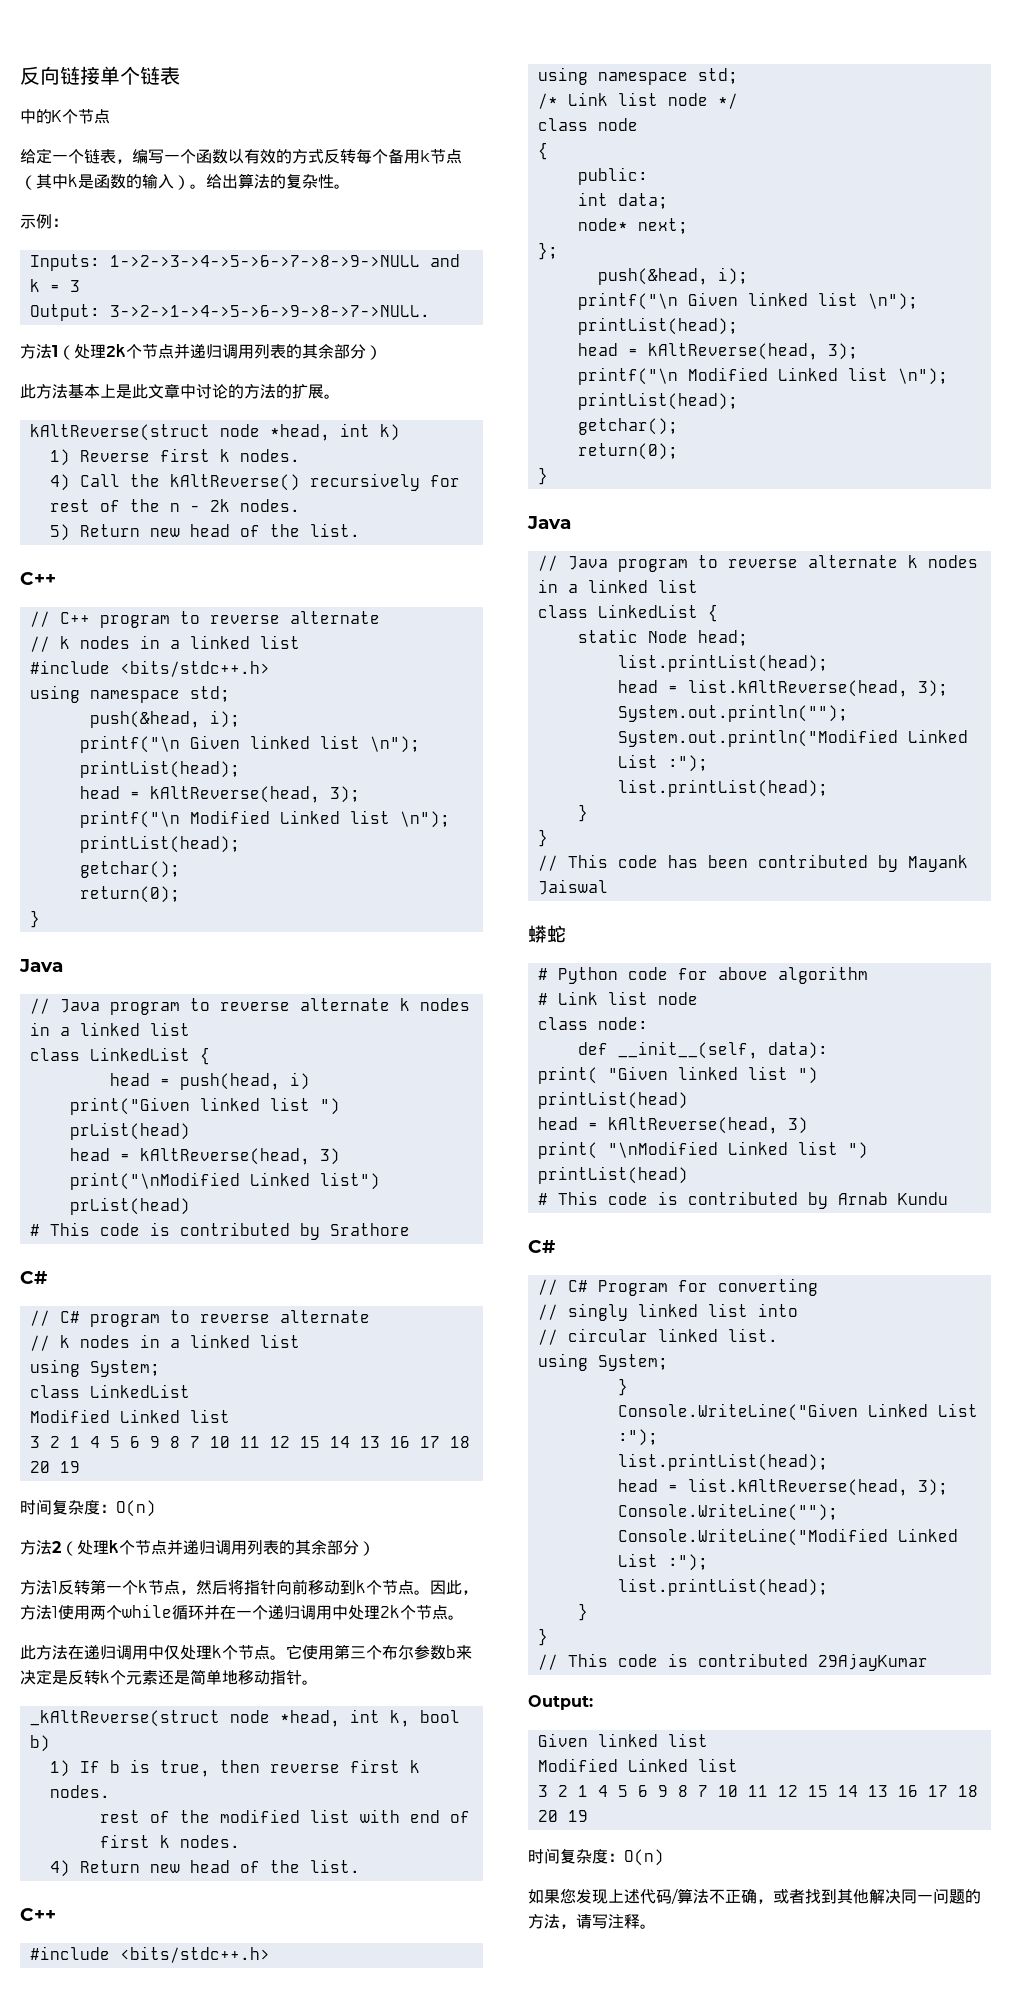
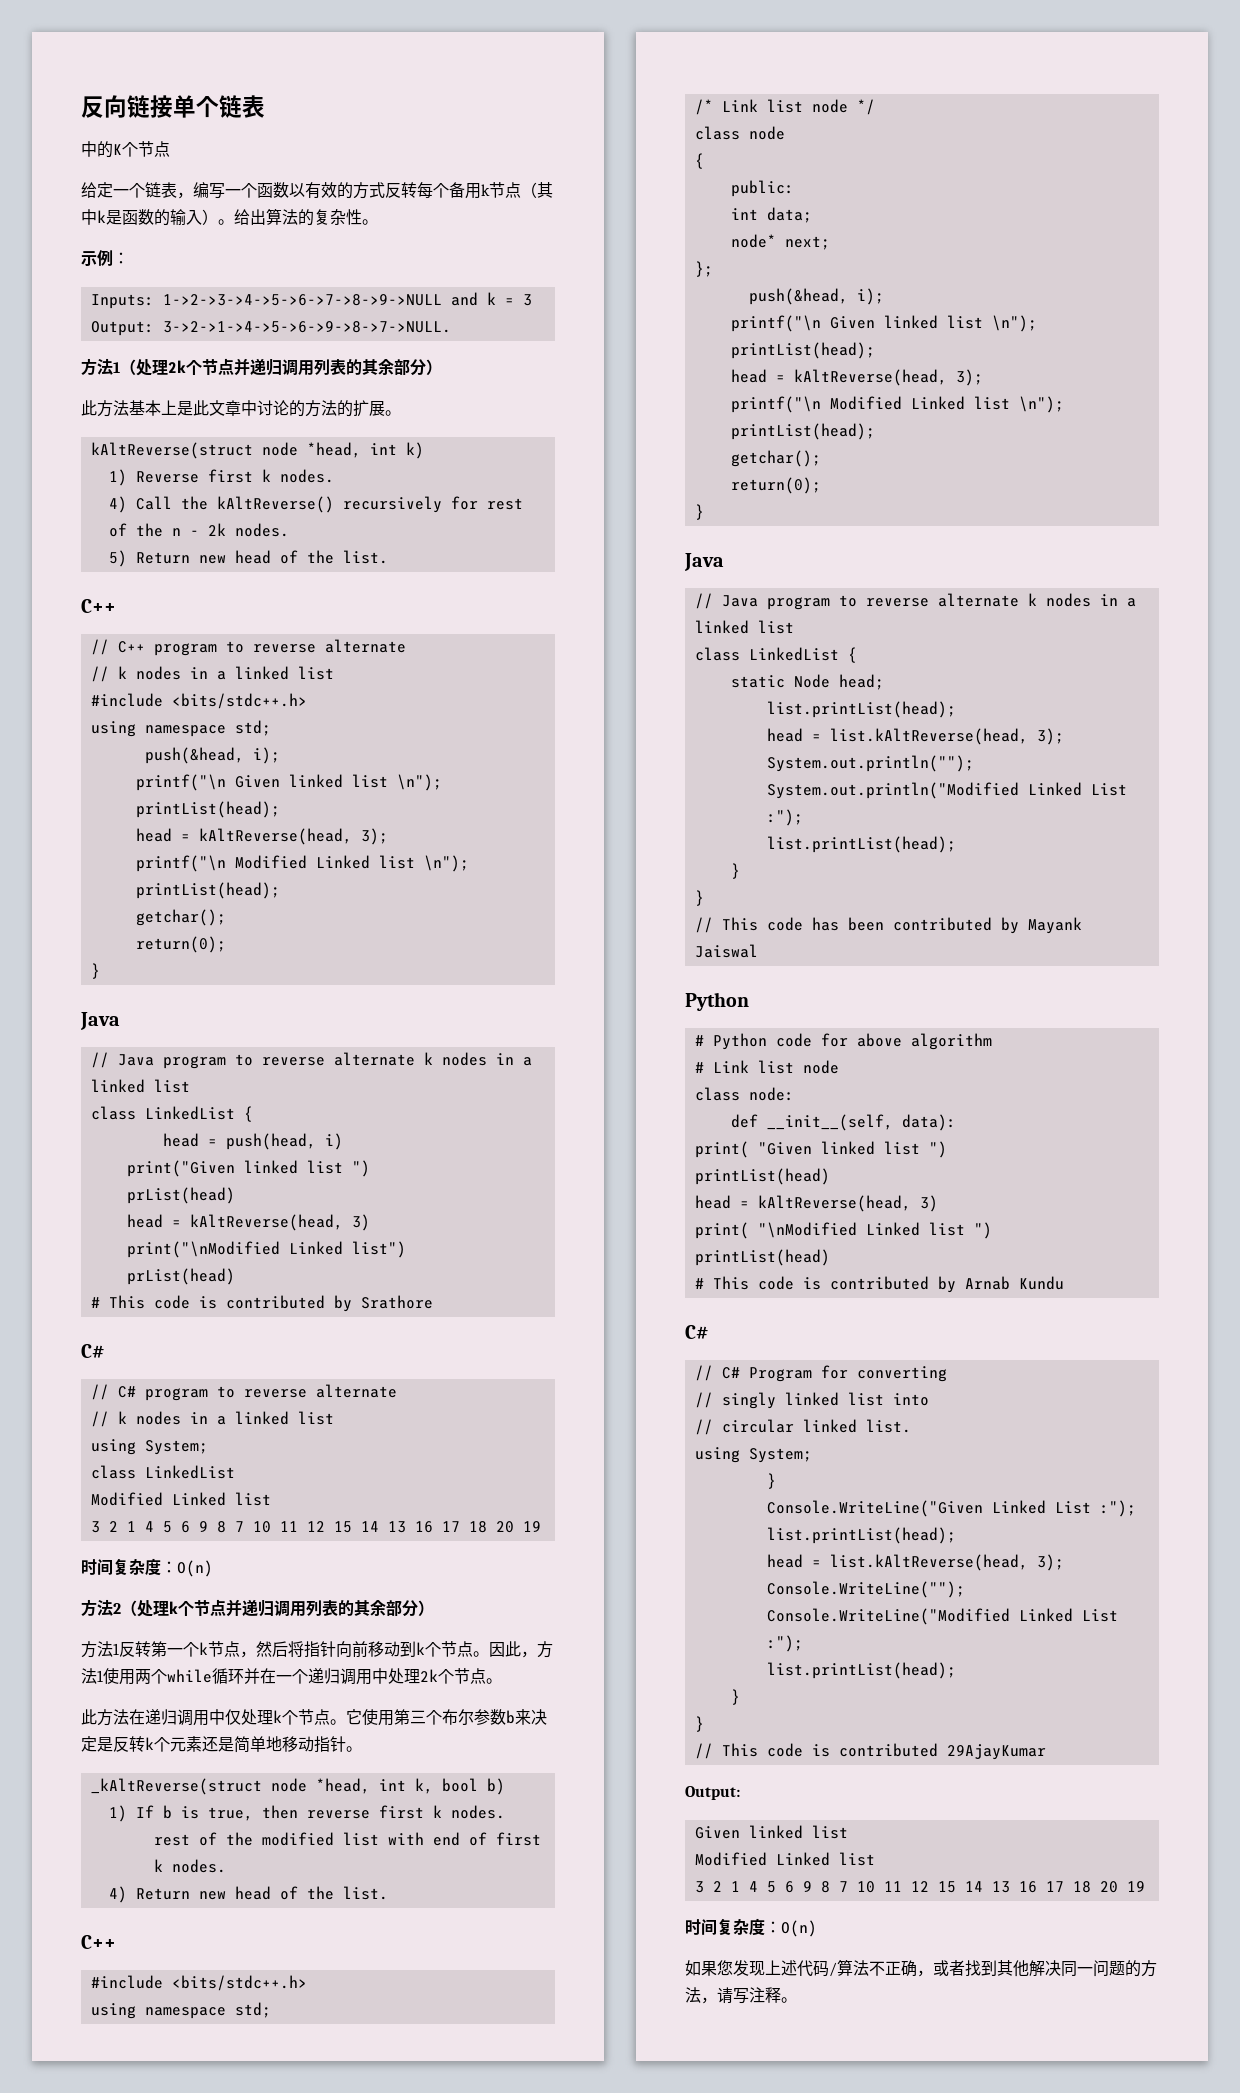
[528,925,566,943] 蟒蛇 -> [685,992,749,1011] Python

